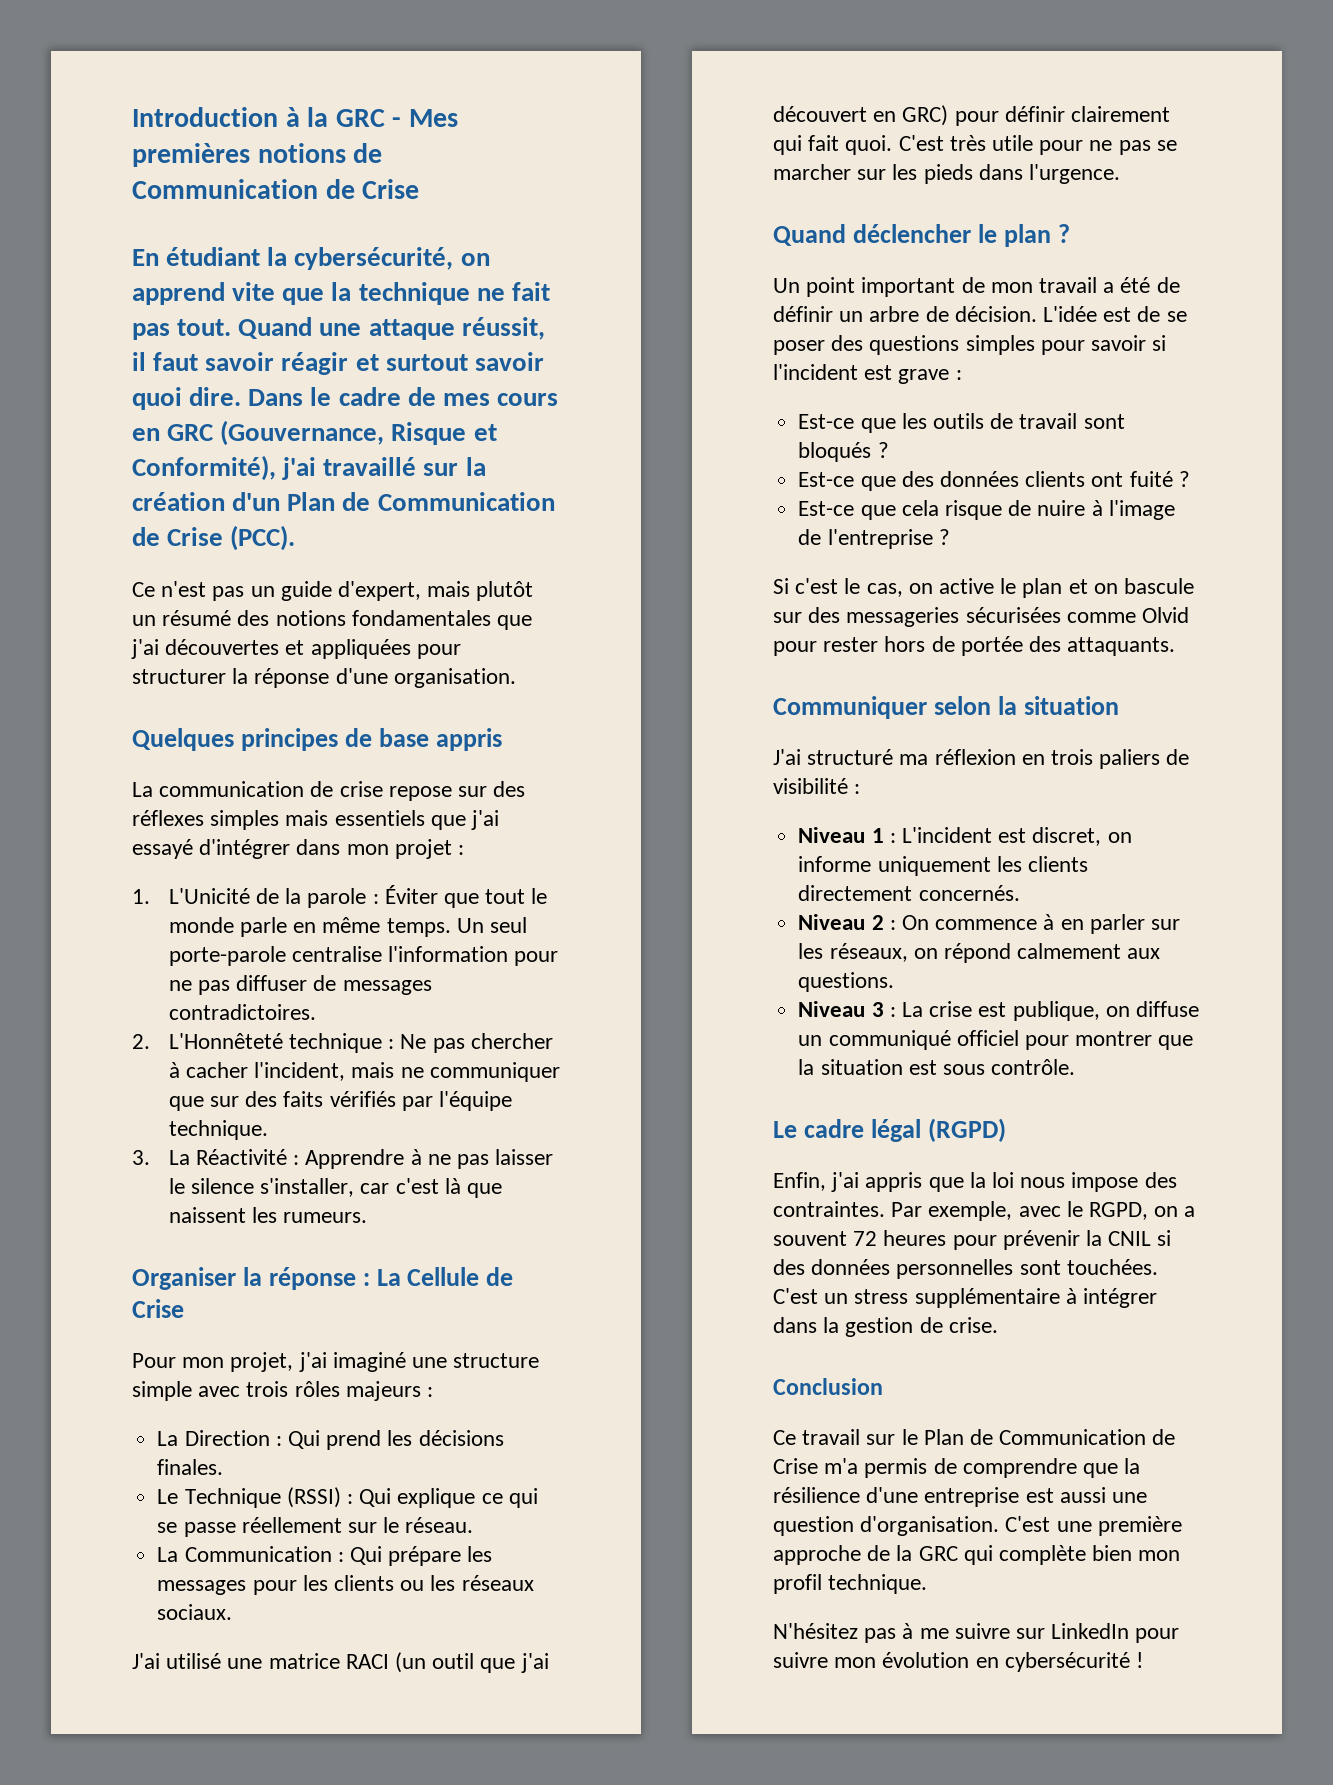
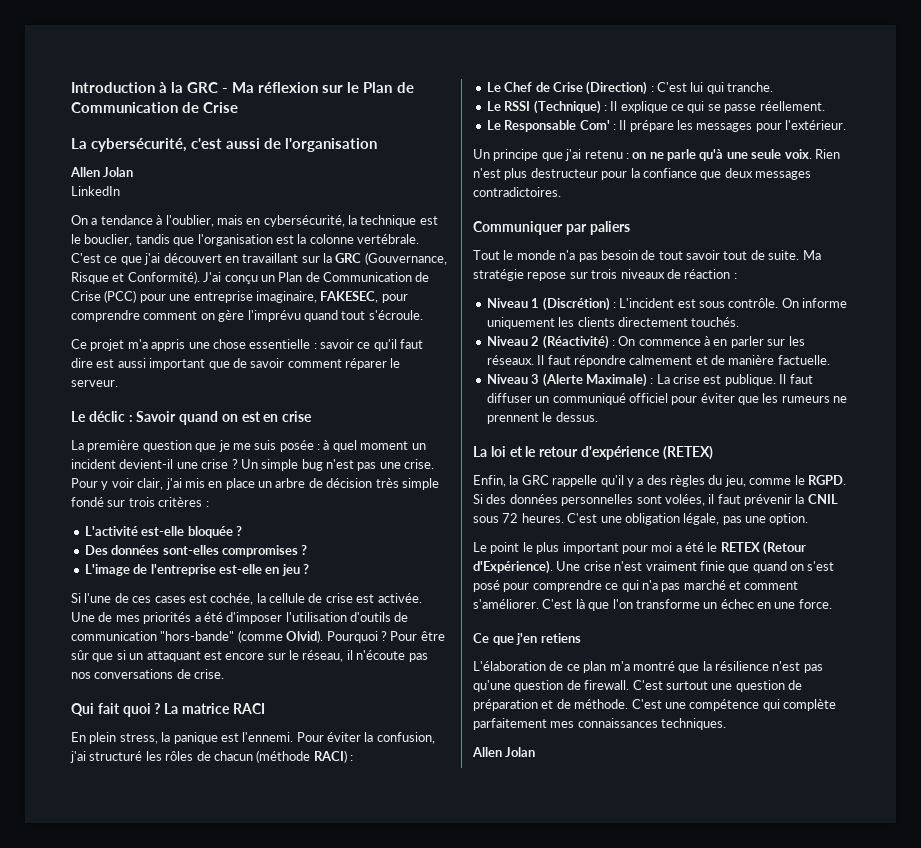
[408,109,458,127] [132,143,346,167] Mes premières notions -> [232,82,393,93] Ma réflexion sur le Plan
[132,247,490,270] [132,282,550,305] [132,317,545,340] [132,352,544,375] [132,387,559,410] [132,420,497,446] [132,455,486,481] [132,492,555,511] [132,525,296,551] [132,581,534,601] [132,610,533,630] [131,639,461,659] [132,668,516,688] [132,728,502,751] [132,781,526,801] [132,810,500,830] [132,839,465,859] [132,885,548,908] [168,917,528,937] [168,946,559,966] [168,975,432,995] [168,1004,316,1020] [132,1033,553,1053] [168,1062,560,1082] [168,1091,513,1111] [168,1120,268,1140] [132,1149,554,1169] [168,1178,503,1198] [168,1207,368,1223] [132,1267,514,1290] [132,1299,184,1318] [132,1352,540,1372] [132,1381,434,1401] [157,1430,504,1450] [157,1459,224,1475] [157,1487,392,1508] En étudiant la cybersécurité, on apprend vite que la technique ne fait pas tout. Quand une attaque réussit, il faut savoir réagir et surtout savoir quoi dire. Dans le cadre de mes cours en GRC (Gouvernance, Risque et Conformité), j'ai travaillé sur la création d'un Plan de Communication de Crise (PCC). // Ce n'est pas un guide d'expert, mais plutôt un résumé des notions fondamentales que j'ai découvertes et appliquées pour structurer la réponse d'une organisation. // Quelques principes de base appris // La communication de crise repose sur des réflexes simples mais essentiels que j'ai essayé d'intégrer dans mon projet : // 1. L'Unicité de la parole : Éviter que tout le monde parle en même temps. Un seul porte-parole centralise l'information pour ne pas diffuser de messages contradictoires. // 2. L'Honnêteté technique : Ne pas chercher à cacher l'incident, mais ne communiquer que sur des faits vérifiés par l'équipe technique. // 3. La Réactivité : Apprendre à ne pas laisser le silence s'installer, car c'est là que naissent les rumeurs. // Organiser la réponse : La Cellule de Crise // Pour mon projet, j'ai imaginé une structure simple avec trois rôles majeurs : // La Direction : Qui prend les décisions finales. // Le Technique (RSSI) : Qui -> [71,138,377,152] [70,167,134,177] [71,186,120,196] [71,215,438,227] [71,234,419,246] [71,252,447,265] [71,271,430,284] [71,290,408,303] [71,310,423,322] [71,339,424,351] [71,358,401,370] [71,380,118,387] [71,411,313,425] [71,440,426,452] [71,459,435,471] [71,478,439,490] [71,497,209,507] [84,526,242,538] [84,545,308,557] [84,564,309,576] [71,593,422,605] [71,612,409,624] [71,630,445,643] [71,650,428,662] [71,669,225,679] [71,703,265,717] [71,732,435,744] [70,750,353,763] [486,81,774,95] [486,100,618,114] La cybersécurité, c'est aussi de l'organisation // Allen Jolan // LinkedIn // On a tendance à l'oublier, mais en cybersécurité, la technique est le bouclier, tandis que l'organisation est la colonne vertébrale. C'est ce que j'ai découvert en travaillant sur la GRC (Gouvernance, Risque et Conformité). J'ai conçu un Plan de Communication de Crise (PCC) pour une entreprise imaginaire, FAKESEC, pour comprendre comment on gère l'imprévu quand tout s'écroule. // Ce projet m'a appris une chose essentielle : savoir ce qu'il faut dire est aussi important que de savoir comment réparer le serveur. // Le déclic : Savoir quand on est en crise // La première question que je me suis posée : à quel moment un incident devient-il une crise ? Un simple bug n'est pas une crise. Pour y voir clair, j'ai mis en place un arbre de décision très simple fondé sur trois critères : // L'activité est-elle bloquée ? // Des données sont-elles compromises ? // L'image de l'entreprise est-elle en jeu ? // Si l'une de ces cases est cochée, la cellule de crise est activée. Une de mes priorités a été d'imposer l'utilisation d'outils de communication "hors-bande" (comme Olvid). Pourquoi ? Pour être sûr que si un attaquant est encore sur le réseau, il n'écoute pas nos conversations de crise. // Qui fait quoi ? La matrice RACI // En plein stress, la panique est l'ennemi. Pour éviter la confusion, j'ai structuré les rôles de chacun (méthode RACI) : // Le Chef de Crise (Direction) : C'est lui qui tranche. // Le RSSI (Technique) : Il
[241,1517,474,1533] [157,1546,493,1566] [157,1575,534,1595] [157,1604,233,1620] [132,1652,549,1673] [773,105,1171,126] [773,135,1177,155] [773,164,1121,184] [773,224,1070,247] [773,277,1180,297] [773,306,1187,322] [773,335,1167,355] [773,364,962,384] [798,413,1125,433] [798,442,889,462] [798,471,1190,491] [798,500,1175,520] [798,529,950,549] [773,578,1195,598] [773,607,1190,627] [773,636,1176,656] [773,696,1119,719] [773,749,1190,769] [773,778,848,794] réellement sur le réseau. // La Communication : Qui prépare les messages pour les clients ou les réseaux sociaux. // J'ai utilisé une matrice RACI (un outil que j'ai découvert en GRC) pour définir clairement qui fait quoi. C'est très utile pour ne pas se marcher sur les pieds dans l'urgence. // Quand déclencher le plan ? // Un point important de mon travail a été de définir un arbre de décision. L'idée est de se poser des questions simples pour savoir si l'incident est grave : // Est-ce que les outils de travail sont bloqués ? // Est-ce que des données clients ont fuité ? // Est-ce que cela risque de nuire à l'image de l'entreprise ? // Si c'est le cas, on active le plan et on bascule sur des messageries sécurisées comme Olvid pour rester hors de portée des attaquants. // Communiquer selon la situation // J'ai structuré ma réflexion en trois paliers de visibilité -> [759,101,825,111] [486,120,847,132] [473,149,840,161] [473,168,811,180] [473,187,561,197] [473,221,630,235] [473,250,821,262] [473,269,731,281] réellement. // Le Responsable Com' : Il prépare les messages pour l'extérieur. // Un principe que j'ai retenu : on ne parle qu'à une seule voix. Rien n'est plus destructeur pour la confiance que deux messages contradictoires. // Communiquer par paliers // Tout le monde n'a pas besoin de tout savoir tout de suite. Ma stratégie repose sur trois niveaux de réaction
(884, 835) none -> [542,297,610,311] (Discrétion)
[1032,827,1132,846] discret, on -> [699,298,799,308] sous contrôle. On
[918,885,1020,901] concernés. -> [691,317,740,327] touchés.
(884, 922) none -> [542,335,609,349] (Réactivité)
[829,943,1161,963] [798,972,895,992] réseaux, on répond calmement aux questions. -> [486,355,830,367] réseaux. Il faut répondre calmement et de manière factuelle.
(884, 1009) none -> [542,373,647,387] (Alerte Maximale)
[1012,1001,1199,1021] [798,1030,1194,1050] [798,1059,1076,1075] [773,1118,1006,1142] [773,1172,1177,1192] [773,1201,1196,1221] [773,1230,1172,1250] [773,1259,1158,1279] [773,1288,1158,1308] [773,1317,998,1337] [773,1378,883,1395] [773,1429,1176,1445] [773,1458,1141,1478] [773,1487,1148,1507] [773,1516,1182,1536] [773,1545,1181,1565] [773,1574,928,1594] [773,1623,1180,1643] [773,1652,1144,1672] publique, on diffuse un communiqué officiel pour montrer que la situation est sous contrôle. // Le cadre légal (RGPD) // Enfin, j'ai appris que la loi nous impose des contraintes. Par exemple, avec le RGPD, on a souvent 72 heures pour prévenir la CNIL si des données personnelles sont touchées. C'est un stress supplémentaire à intégrer dans la gestion de crise. // Conclusion // Ce travail sur le Plan de Communication de Crise m'a permis de comprendre que la résilience d'une entreprise est aussi une question d'organisation. C'est une première approche de la GRC qui complète bien mon profil technique. // N'hésitez pas à me suivre sur LinkedIn pour suivre mon évolution en cybersécurité ! -> [724,374,813,386] [486,393,848,405] [486,412,598,424] [473,446,713,460] [473,475,846,487] [473,494,838,506] [473,513,809,525] [473,541,807,555] [473,560,835,574] [473,580,799,592] [473,599,832,611] [473,633,581,645] [473,661,823,673] [473,680,802,692] [473,699,836,711] [473,718,727,730] [472,747,536,757] publique. Il faut diffuser un communiqué officiel pour éviter que les rumeurs ne prennent le dessus. // La loi et le retour d'expérience (RETEX) // Enfin, la GRC rappelle qu'il y a des règles du jeu, comme le RGPD. Si des données personnelles sont volées, il faut prévenir la CNIL sous 72 heures. C'est une obligation légale, pas une option. // Le point le plus important pour moi a été le RETEX (Retour d'Expérience). Une crise n'est vraiment finie que quand on s'est posé pour comprendre ce qui n'a pas marché et comment s'améliorer. C'est là que l'on transforme un échec en une force. // Ce que j'en retiens // L'élaboration de ce plan m'a montré que la résilience n'est pas qu'une question de firewall. C'est surtout une question de préparation et de méthode. C'est une compétence qui complète parfaitement mes connaissances techniques. // Allen Jolan

